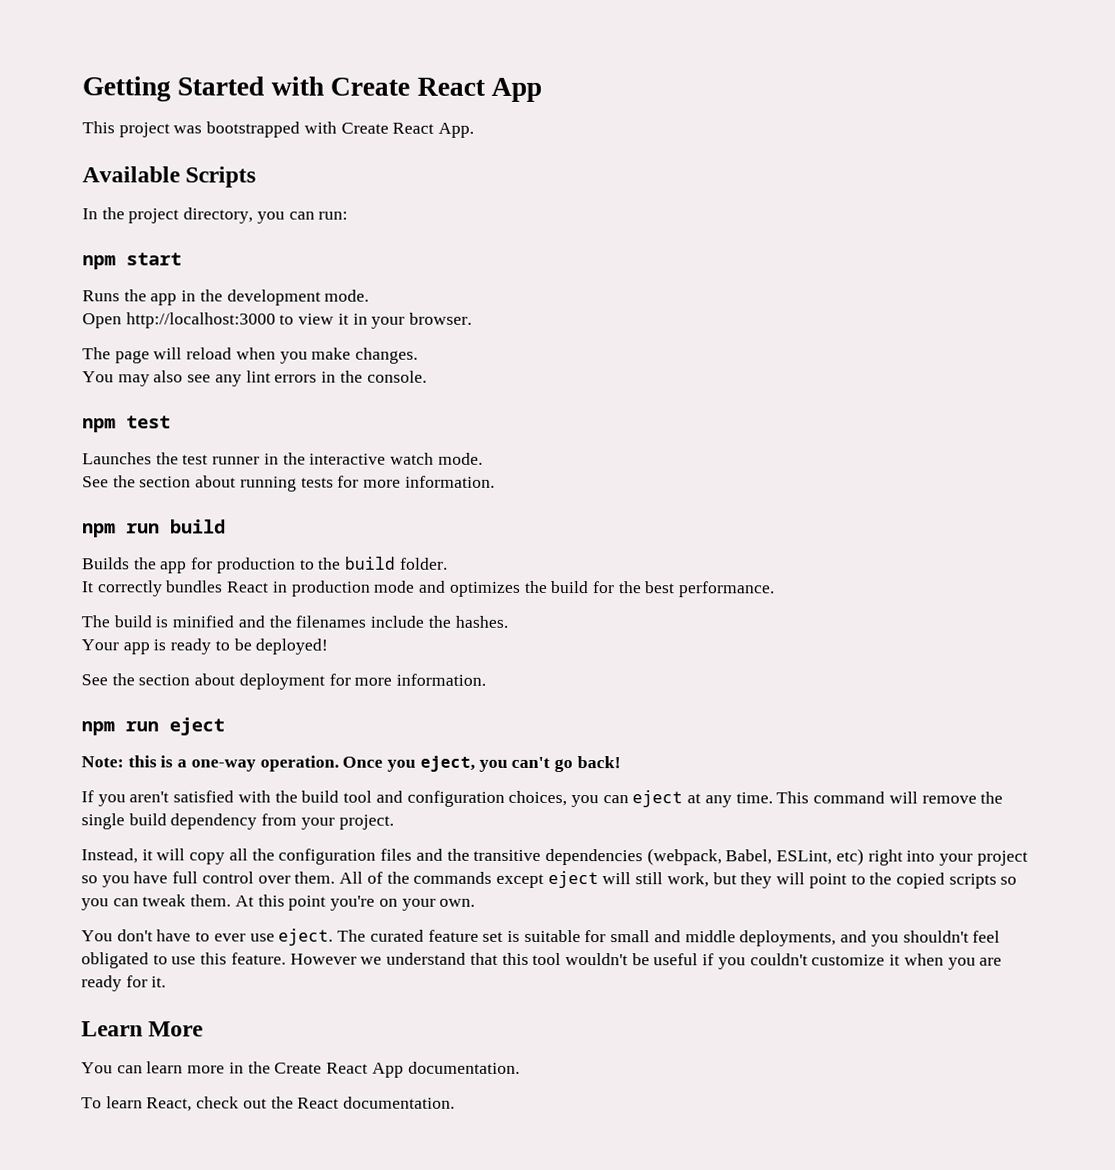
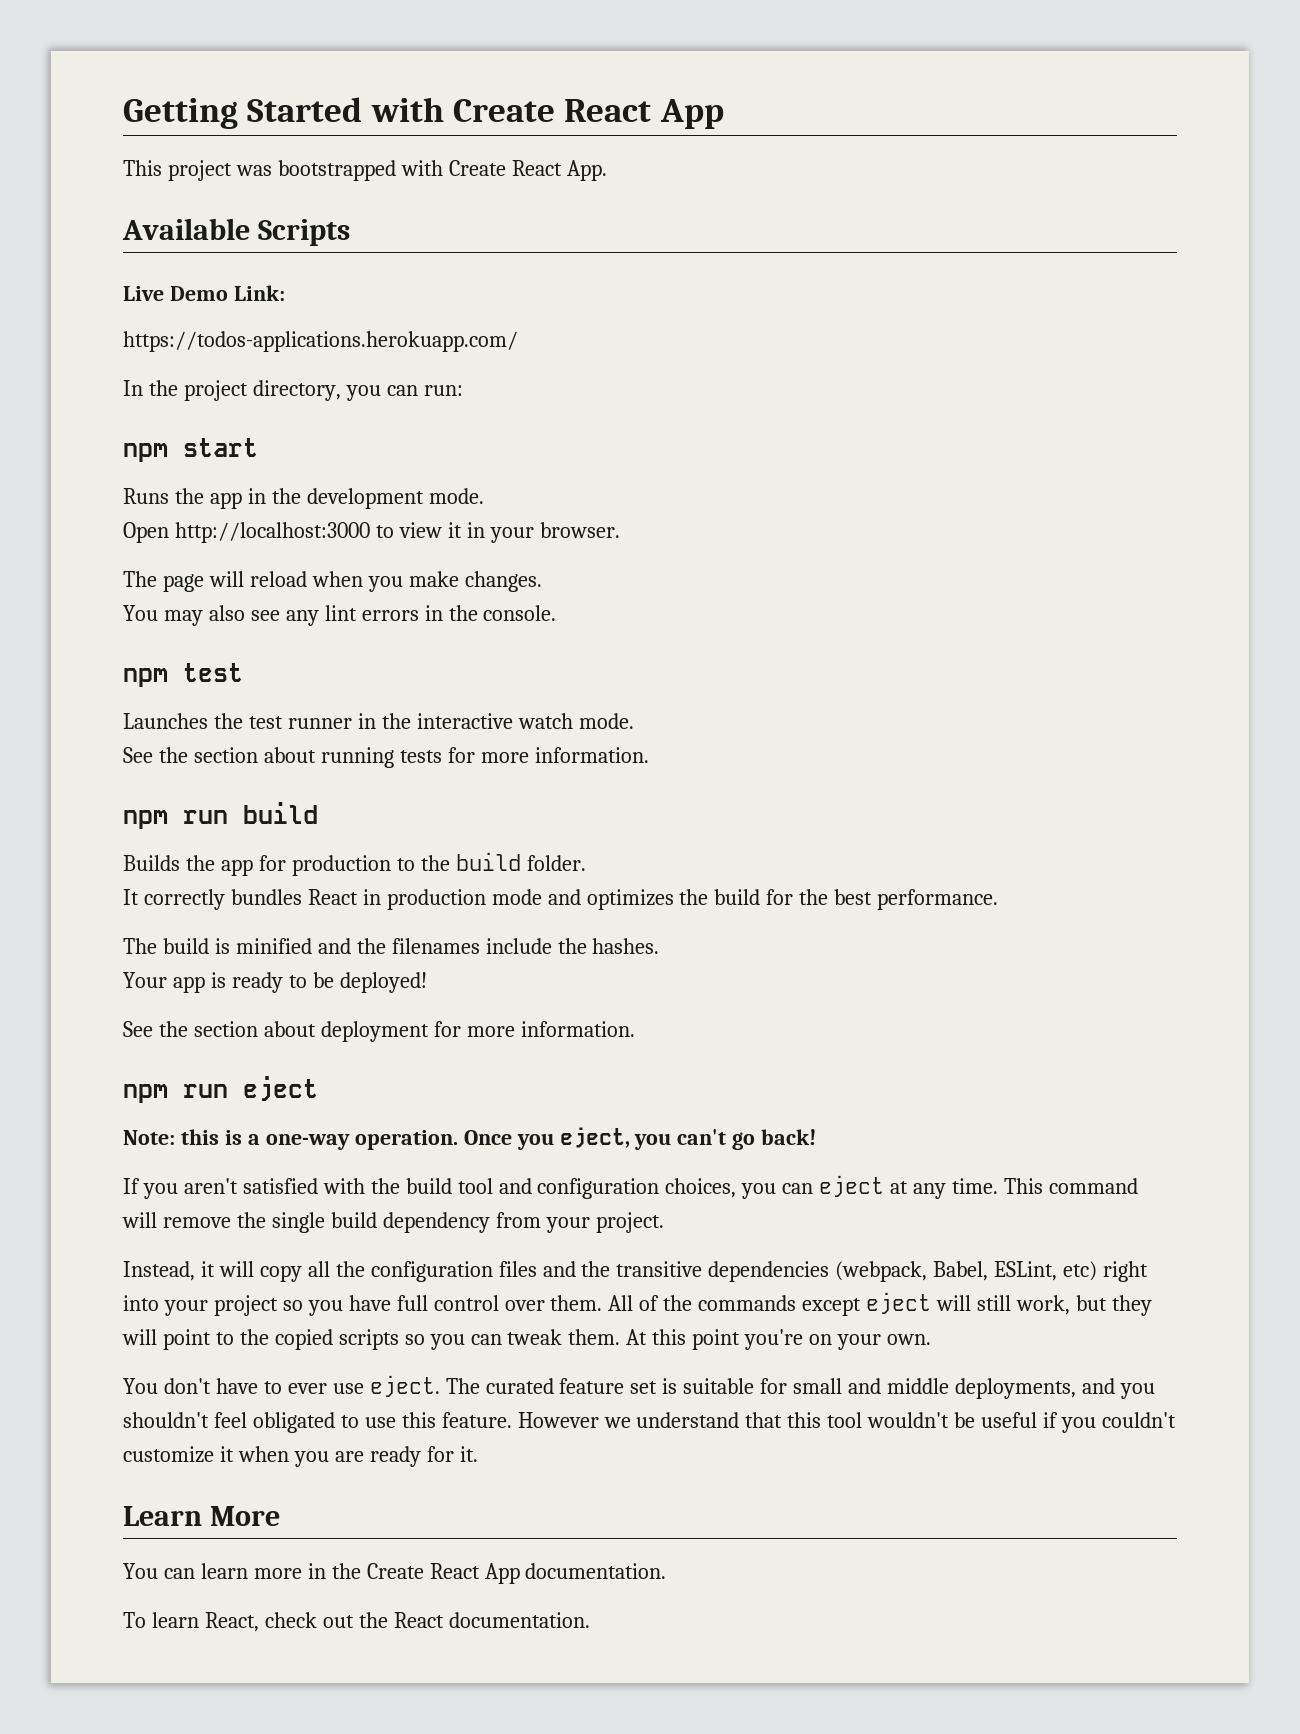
(257, 177) none -> [123,285,285,301] [123,331,518,352] // Live Demo Link: // https://todos-applications.herokuapp.com/

